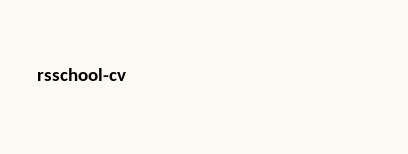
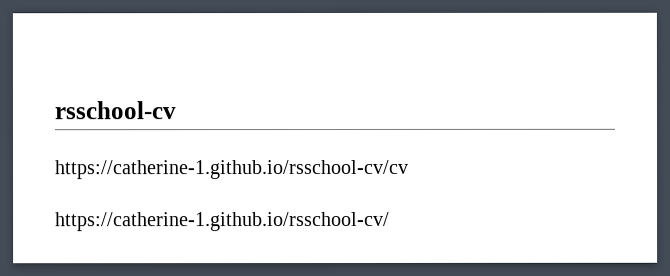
(126, 74) none -> [55,159,409,180] [55,211,390,232] // https://catherine-1.github.io/rsschool-cv/cv // https://catherine-1.github.io/rsschool-cv/

